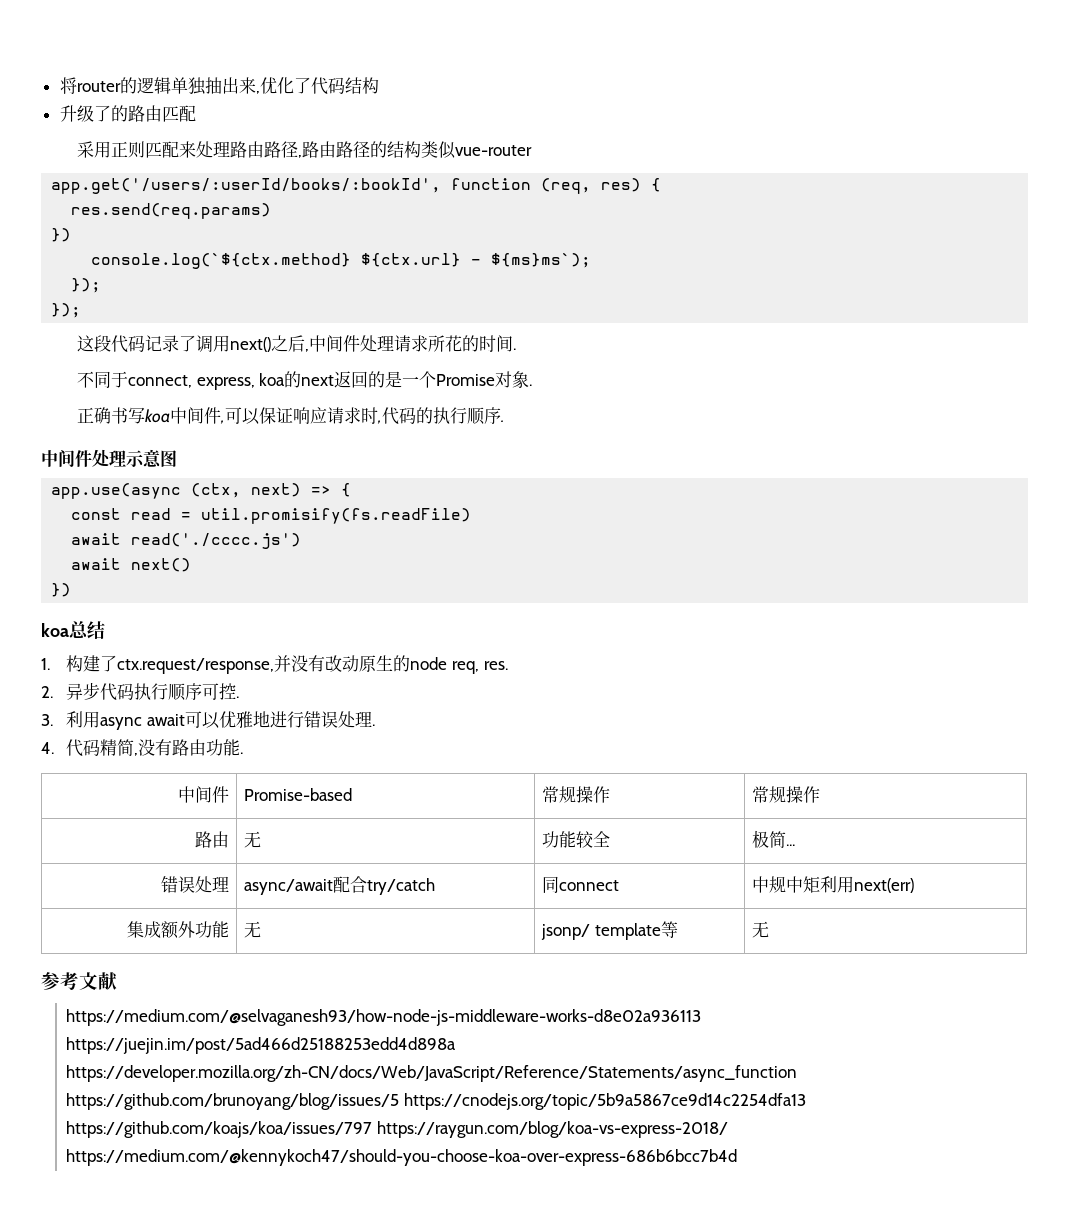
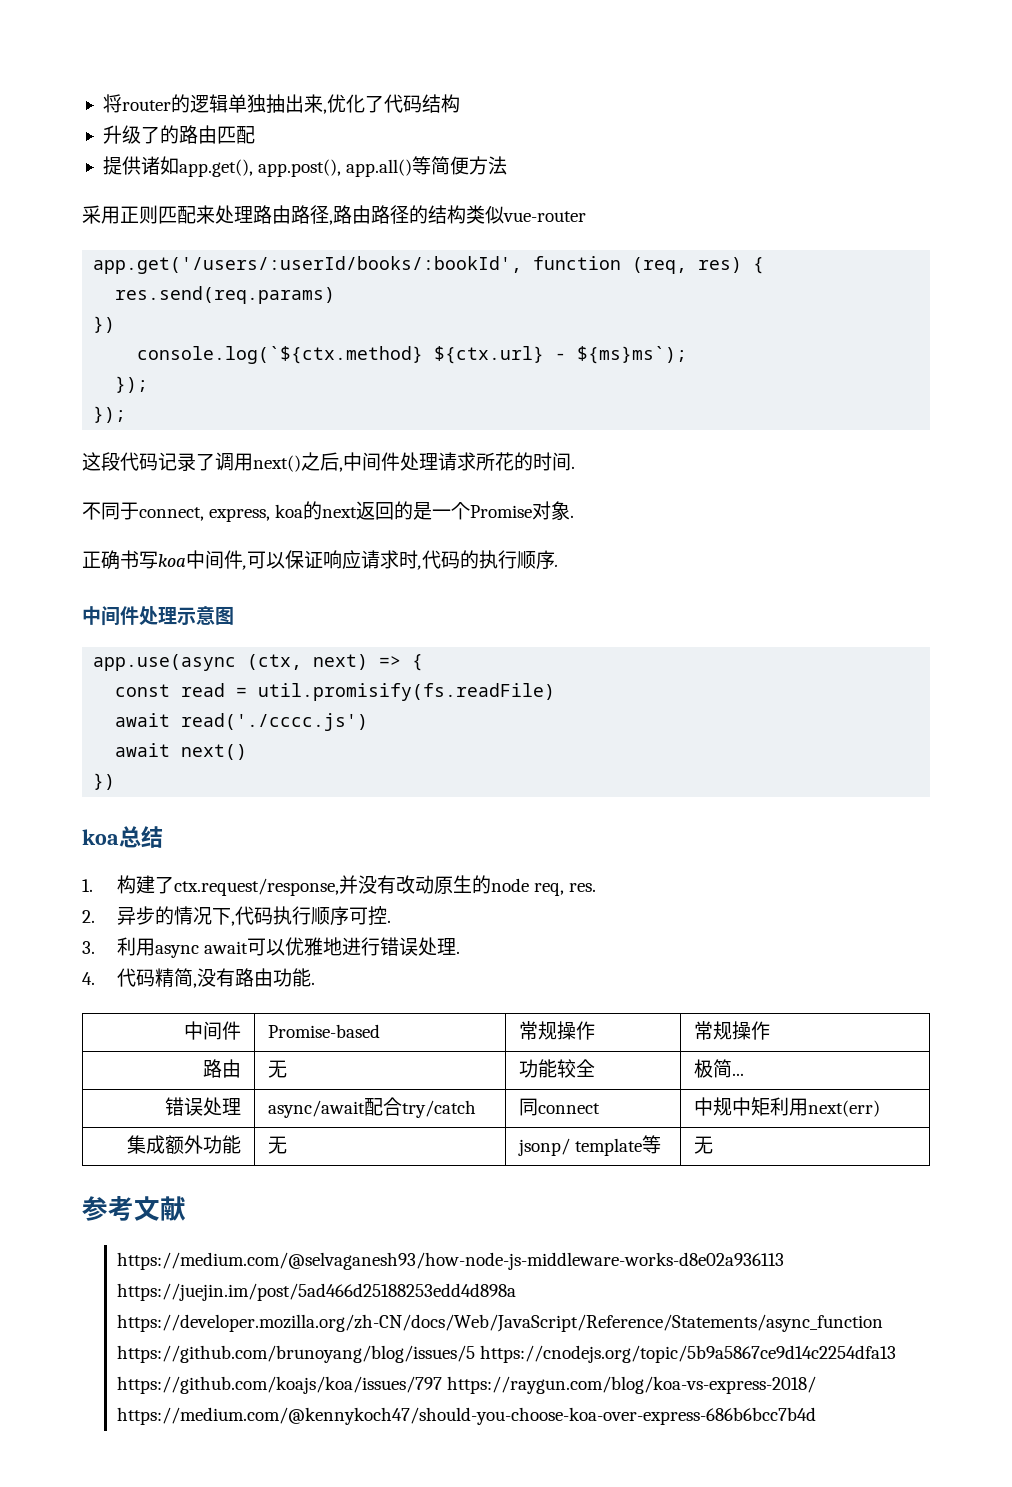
(196, 113) none -> [102,156,508,177] // 提供诸如app.get(), app.post(), app.all()等简便方法
(101, 691) none -> [154,906,235,926] 的情况下,

